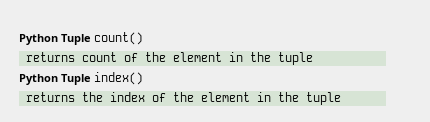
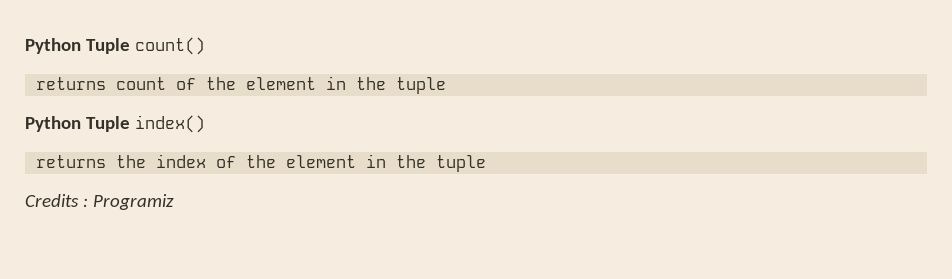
(341, 98) none -> [25,194,174,210] // Credits : Programiz

